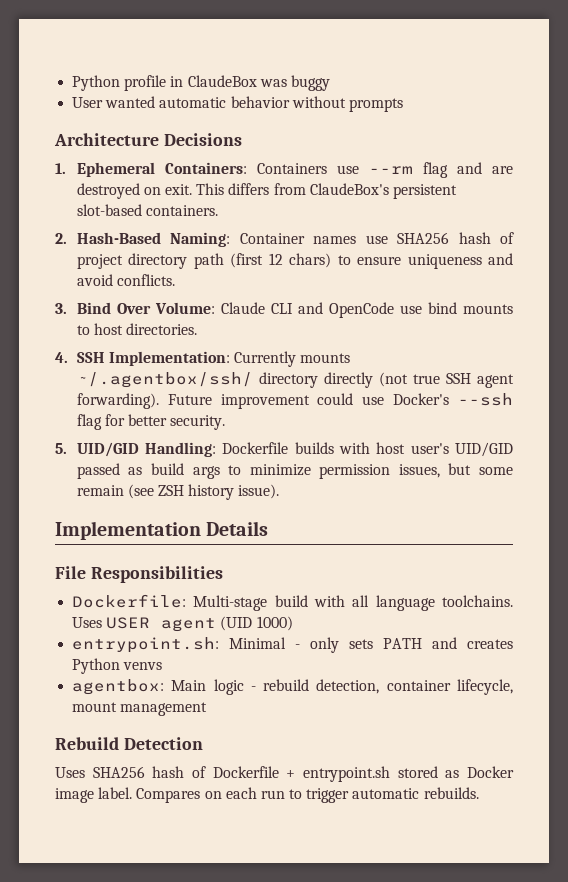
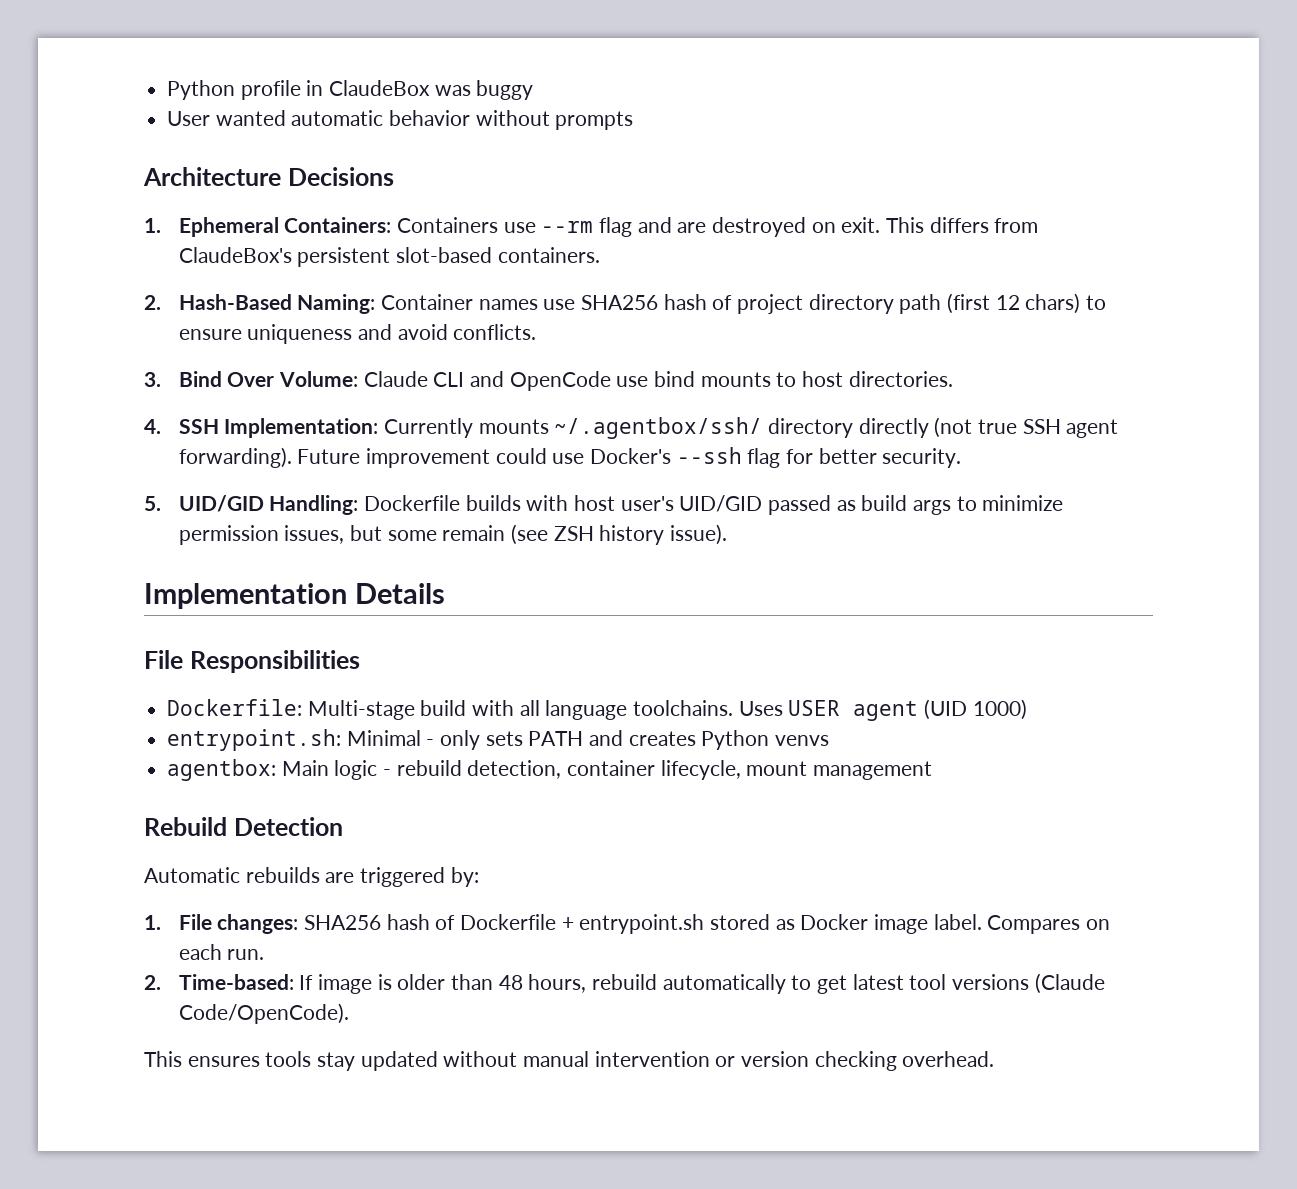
[55,767,85,778] Uses -> [144,867,479,887] [144,914,299,934] Automatic rebuilds are triggered by: // 1. File changes:
[260,787,479,803] run to trigger automatic rebuilds. -> [227,949,265,960] [144,973,1105,994] [178,1003,349,1024] [144,1051,995,1071] run. // 2. Time-based: If image is older than 48 hours, rebuild automatically to get latest tool versions (Claude Code/OpenCode). // This ensures tools stay updated without manual intervention or version checking overhead.

